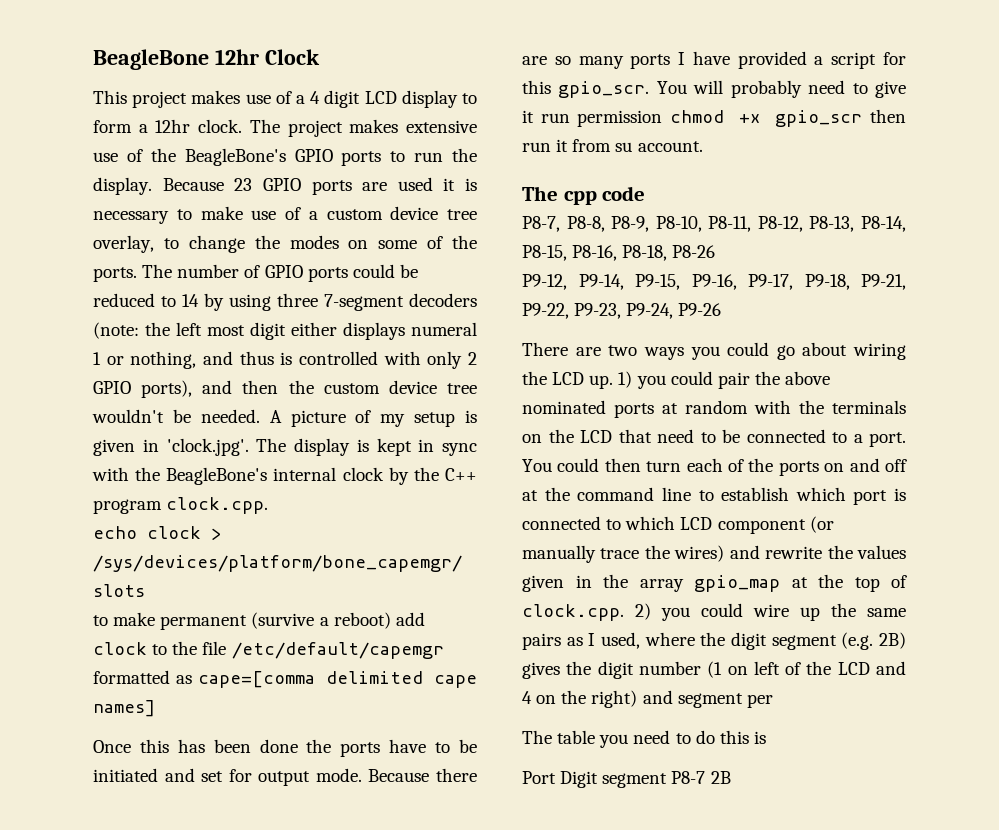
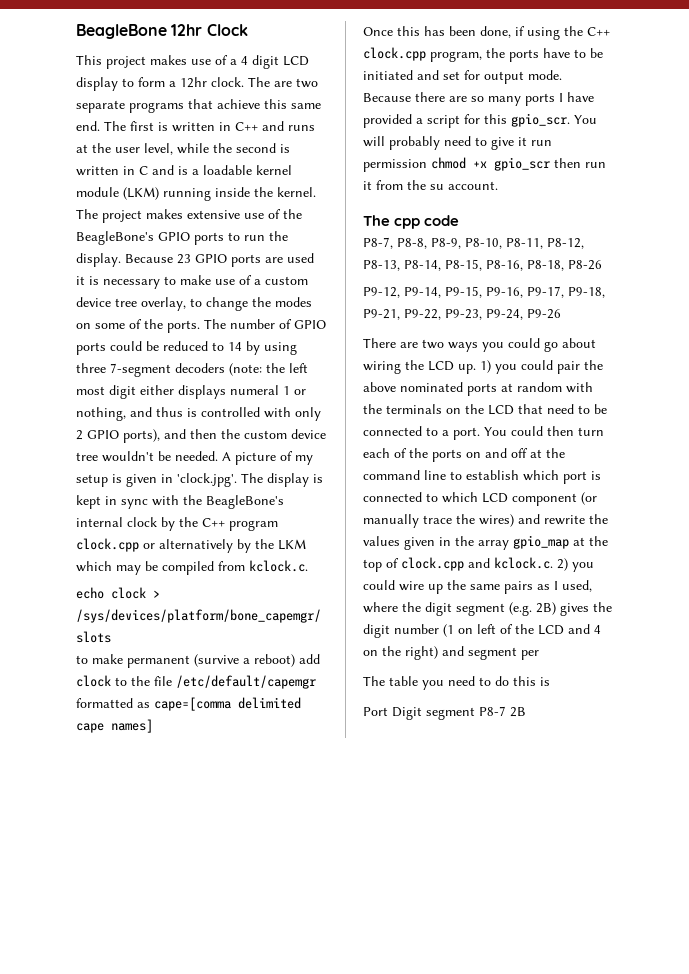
(280, 126) none -> [274,78,318,88] [76,99,321,113] [76,121,315,132] [76,143,290,155] [76,165,292,176] [76,187,316,201] [76,209,98,219] are two separate programs that achieve this same end. The first is written in C++ and runs at the user level, while the second is written in C and is a loadable kernel module (LKM) running inside the kernel. The
[166,497,269,514] clock.cpp. -> [76,538,306,553] [76,560,308,575] clock.cpp or alternatively by the LKM which may be compiled from kclock.c.
[259,739,298,753] done -> [480,26,610,40] [363,47,482,62] done, if using the C++ clock.cpp program,
(612, 145) none -> [407,180,426,190] the
[522,604,624,621] clock.cpp. -> [401,557,553,571] clock.cpp and kclock.c.

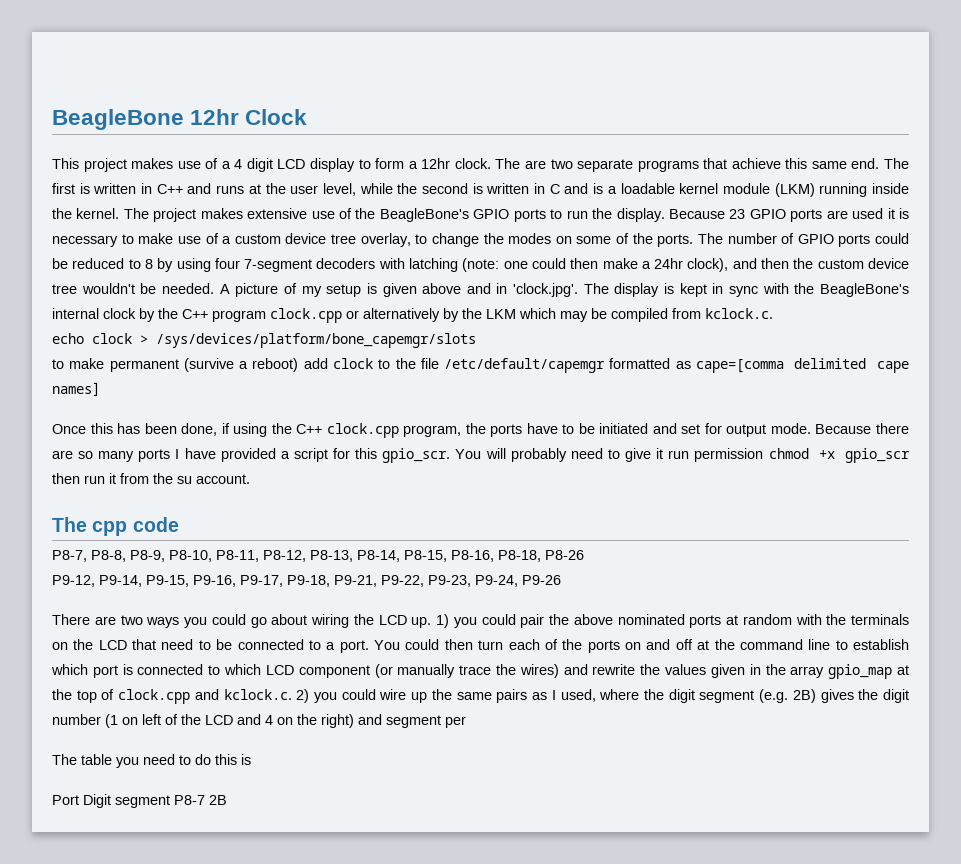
[228,342,242,351] 14 -> [144,259,153,269] 8
[76,363,106,373] three -> [214,258,240,269] four
[229,363,308,376] [76,385,306,399] [76,407,321,421] [76,429,160,443] (note: the left most digit either displays numeral 1 or nothing, and thus is controlled with only 2 GPIO ports), -> [378,258,729,272] with latching (note: one could then make a 24hr clock),
(157, 480) none -> [422,283,491,294] above and

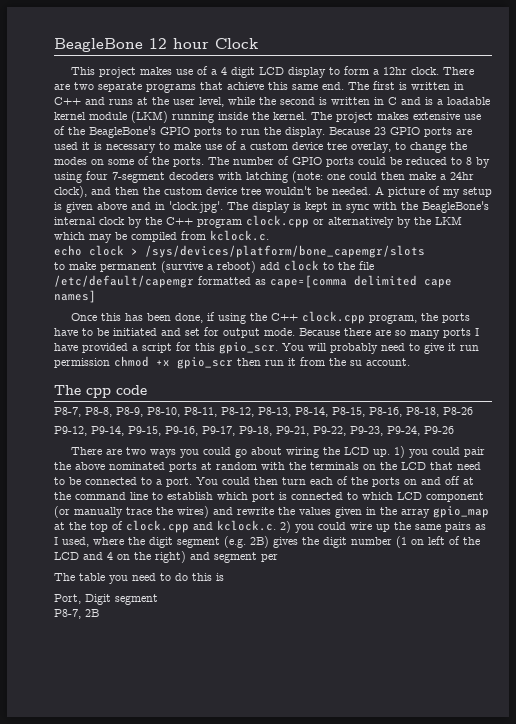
[190,109,240,125] 12hr -> [149,38,209,49] 12 hour
[495,158,521,169] The -> [442,67,474,75] There
[52,795,79,805] Port -> [54,594,81,604] Port,
[174,795,205,805] P8-7 -> [54,609,81,619] // P8-7,

